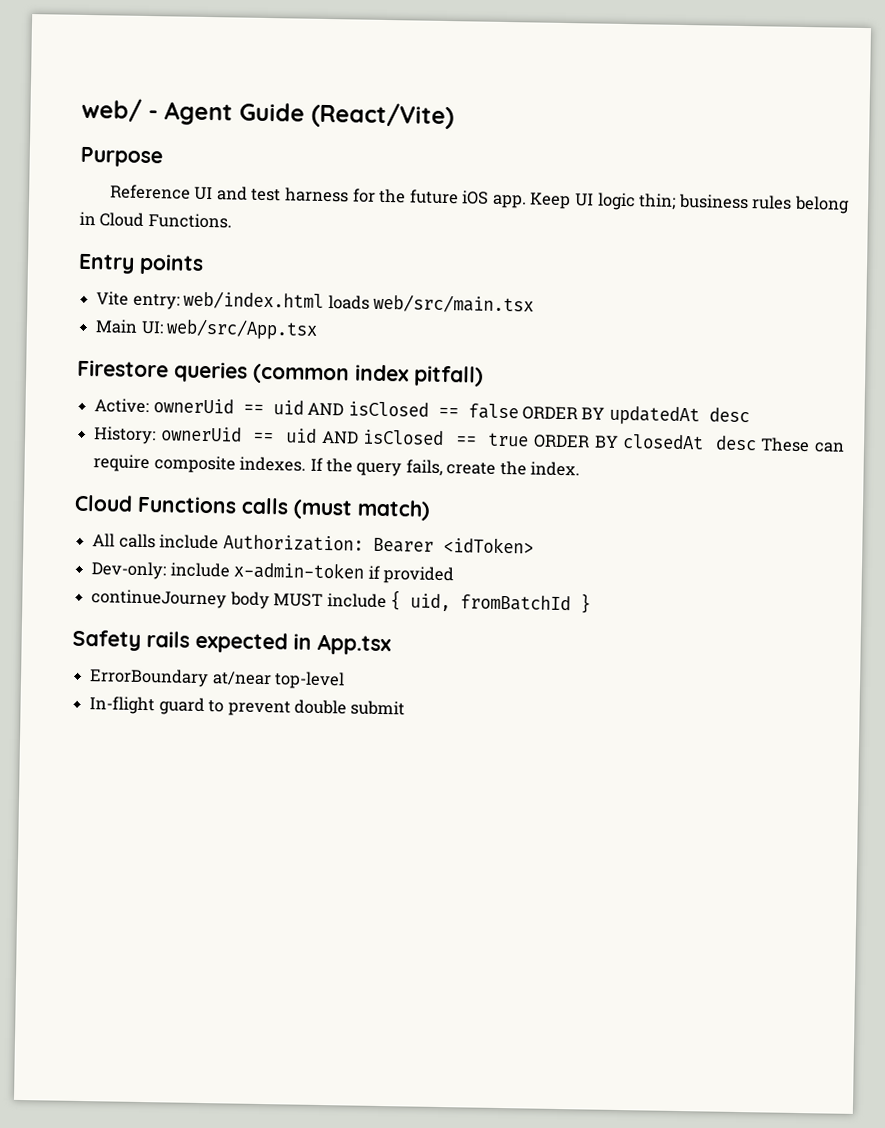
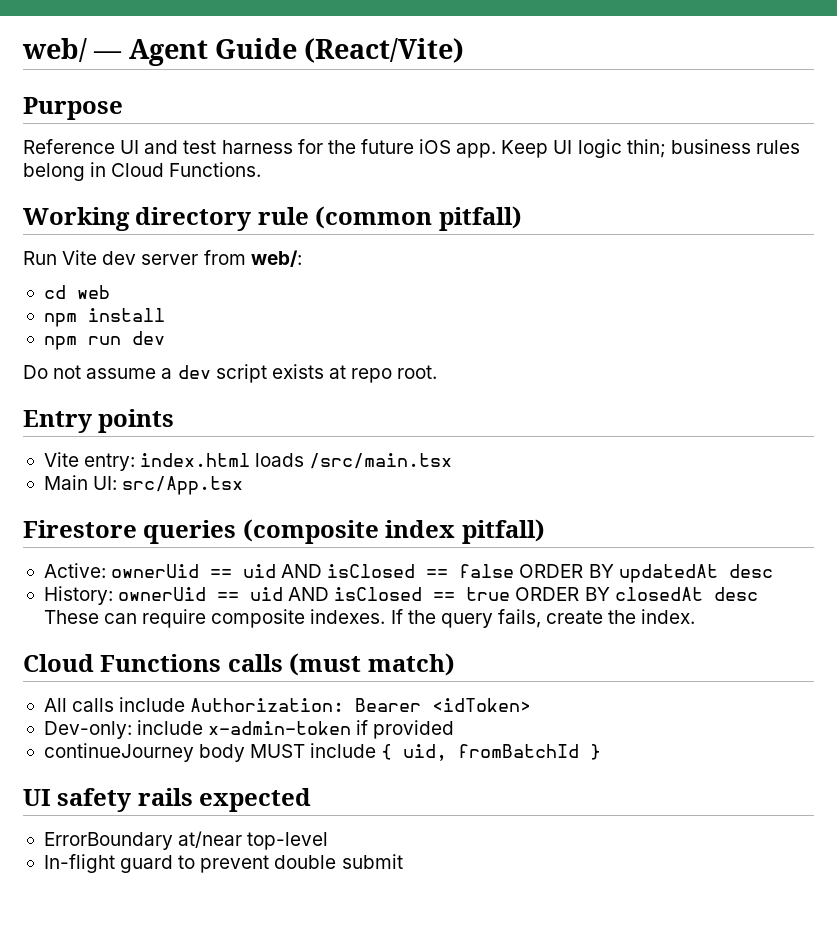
[148,110,158,120] - -> [93,51,123,59] —
(232, 221) none -> [23,206,522,231] [23,250,302,267] [43,285,110,299] [43,308,165,327] [43,331,165,350] [23,364,438,383] // Working directory rule (common pitfall) // Run Vite dev server from web/: // cd web // npm install // npm run dev // Do not assume a dev script exists at repo root.
[183,290,534,314] web/index.html loads web/src/main.tsx -> [140,453,453,469] index.html loads /src/main.tsx
[166,318,319,340] web/src/App.tsx -> [122,476,244,495] src/App.tsx
[253,363,350,385] (common -> [242,519,379,544] (composite
[72,629,141,651] Safety -> [23,788,132,812] UI safety
[293,633,391,656] in App.tsx -> (312, 800) none

